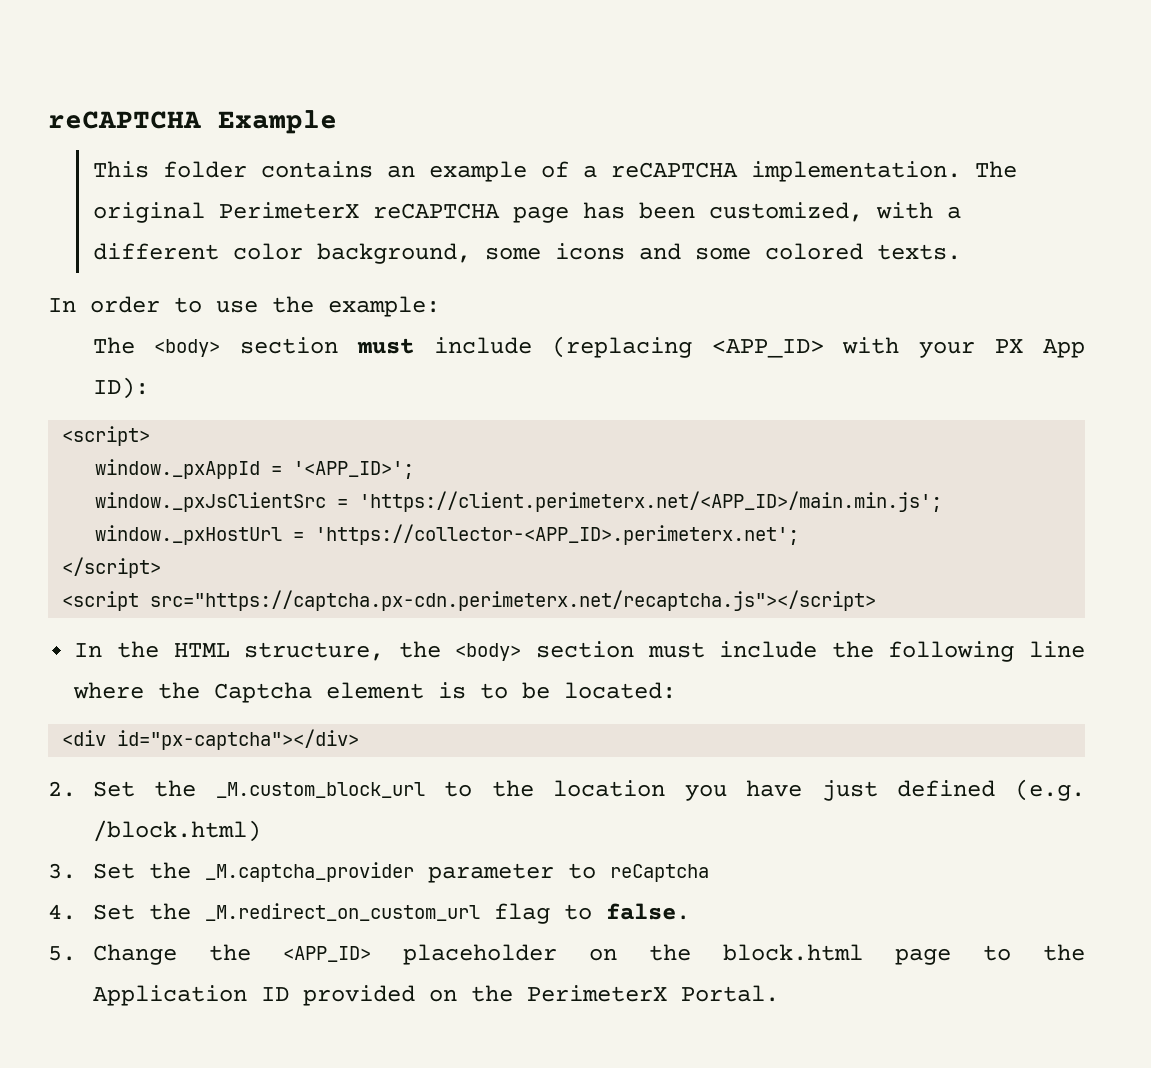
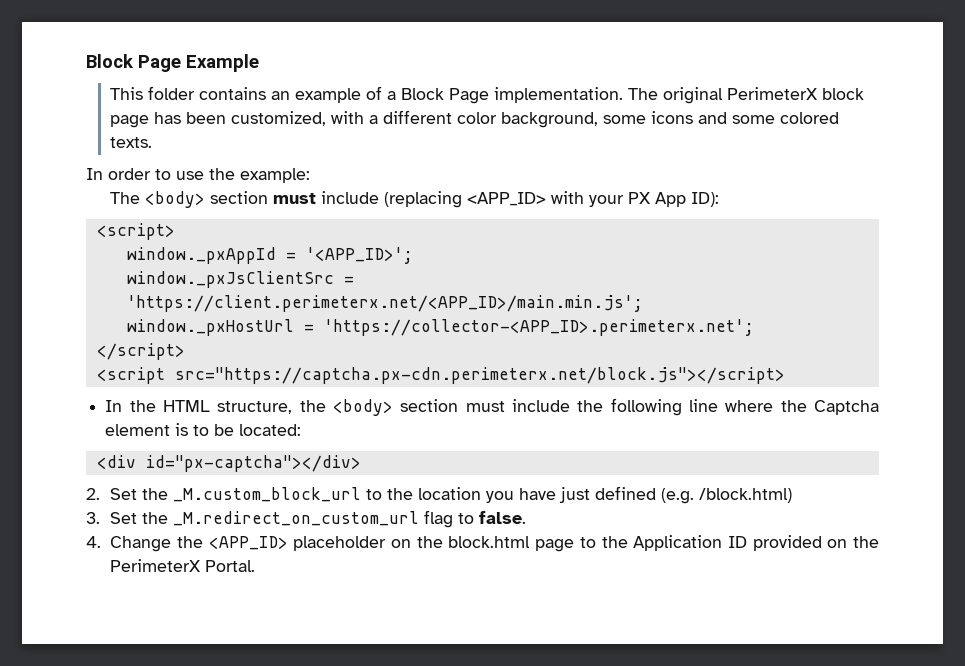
[48,111,201,129] reCAPTCHA -> [86,54,181,72] Block Page
[610,162,738,178] reCAPTCHA -> [401,88,490,104] Block Page
[372,203,500,219] reCAPTCHA -> [822,88,865,100] block
[150,590,877,611] src="https://captcha.px-cdn.perimeterx.net/recaptcha.js"></script> -> [174,367,785,384] src="https://captcha.px-cdn.perimeterx.net/block.js"></script>
[204,862,709,883] [48,903,191,920] _M.captcha_provider parameter to reCaptcha // 4. Set the -> (169, 518) none
[48,946,76,961] 5. -> [86,536,101,548] 4.

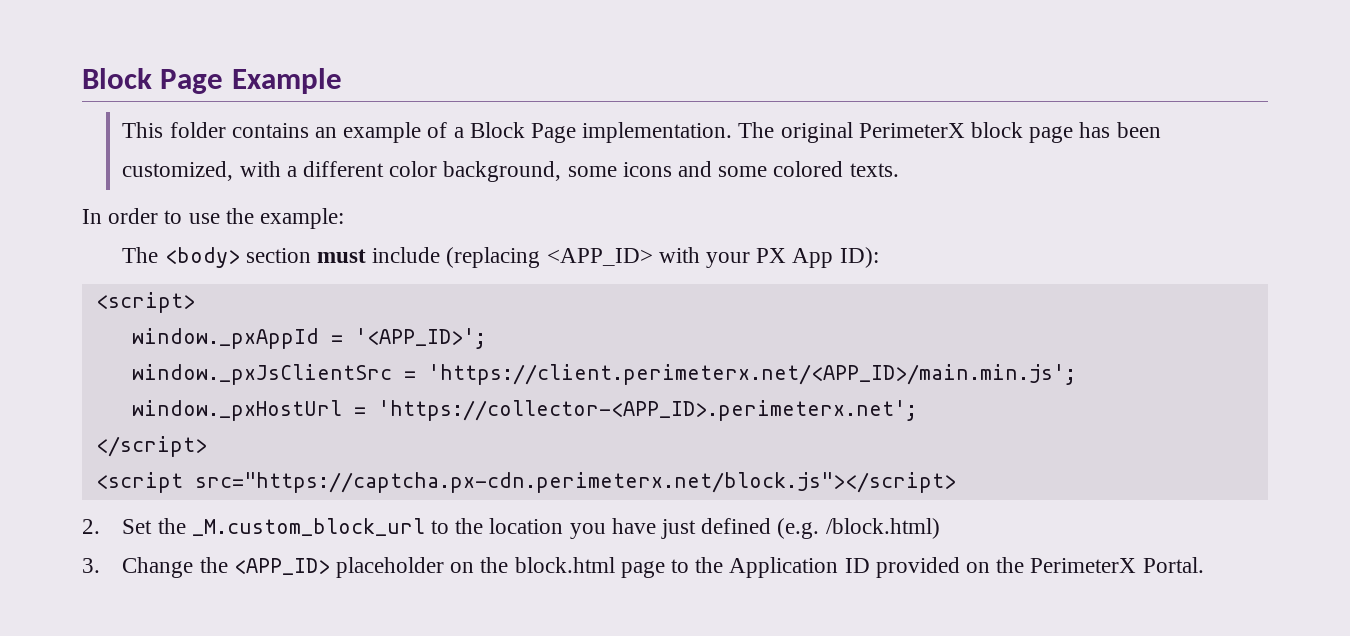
[105,398,879,416] [105,423,302,436] [96,455,361,472] // In the HTML structure, the <body> section must include the following line where the Captcha element is to be located: // <div id="px-captcha"></div> -> (956, 482) none
[110,510,527,528] [86,536,101,548] Set the _M.redirect_on_custom_url flag to false. // 4. -> (100, 565) none

